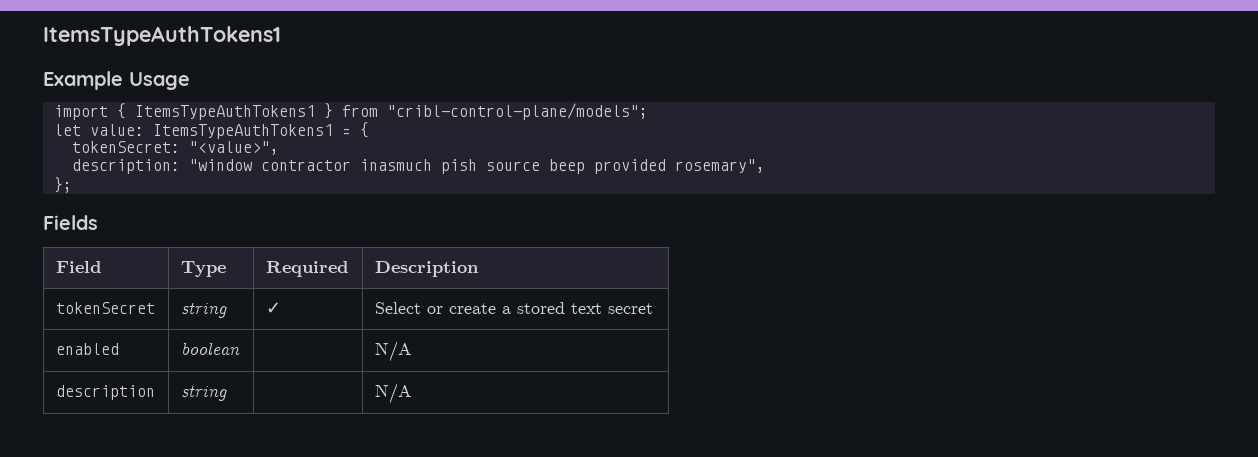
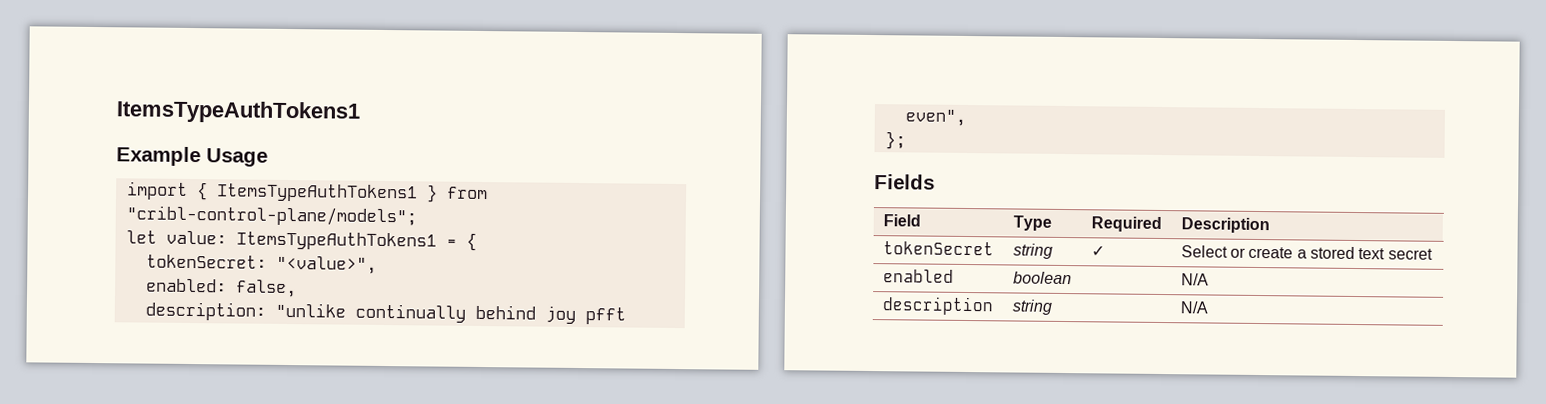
(279, 148) none -> [145,278,297,298] // enabled: false,
[188,159,765,174] "window contractor inasmuch pish source beep provided rosemary", -> [274,302,626,325] [904,109,966,126] "unlike continually behind joy pfft even",

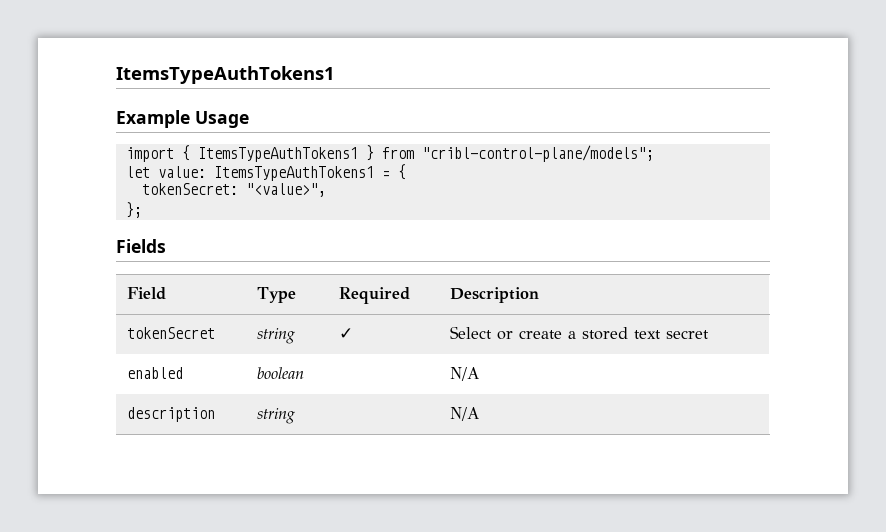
[145,278,297,298] [144,301,626,325] [904,109,966,126] // enabled: false, // description: "unlike continually behind joy pfft even", -> (326, 190) none

